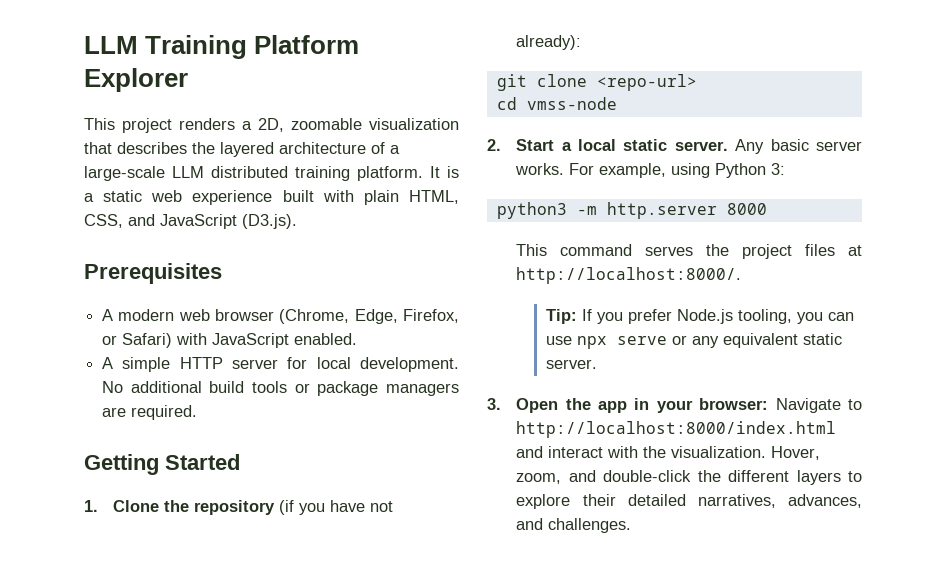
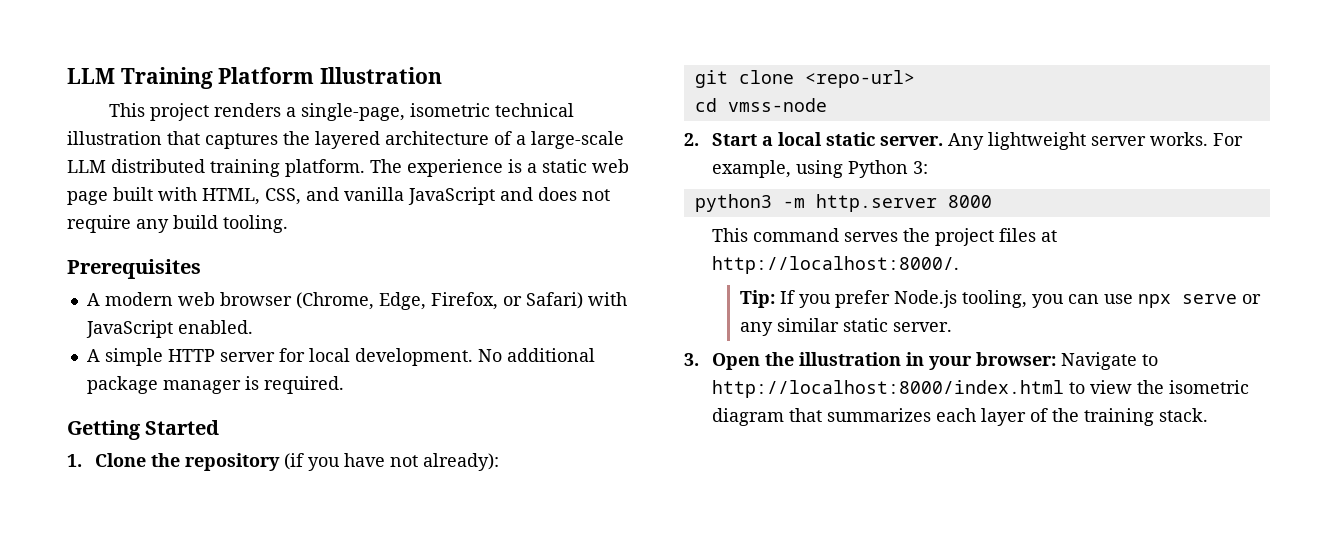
[84,68,188,92] Explorer -> [320,67,443,84] Illustration
[258,118,459,132] [84,142,187,154] 2D, zoomable visualization that describes -> [300,103,574,121] [67,131,278,149] single-page, isometric technical illustration that captures
[430,166,440,178] It -> [370,159,503,177] The experience
[192,190,273,205] experience -> [67,191,108,205] page
[363,190,399,205] plain -> (197, 194) none
[160,214,297,229] JavaScript (D3.js). -> [344,187,610,205] [67,215,288,233] vanilla JavaScript and does not require any build tooling.
[209,381,459,396] [102,407,127,417] build tools or package managers are -> [86,376,259,394] package manager is
[770,139,809,151] basic -> [987,132,1086,150] lightweight
[722,333,798,348] equivalent -> [776,318,839,332] similar
[598,401,628,413] app -> [798,352,901,366] illustration
[516,446,821,460] [516,470,862,485] [516,494,862,509] [516,518,632,533] and interact with the visualization. Hover, zoom, and double-click the different layers to explore their detailed narratives, advances, and challenges. -> [1068,380,1249,394] [711,408,1208,426] to view the isometric diagram that summarizes each layer of the training stack.

